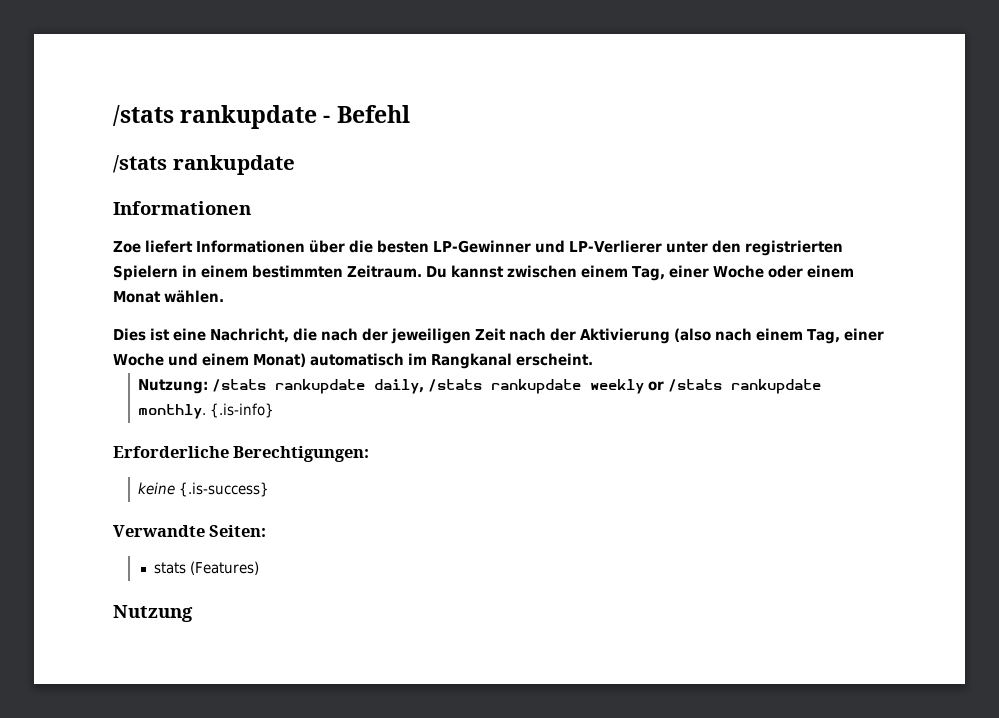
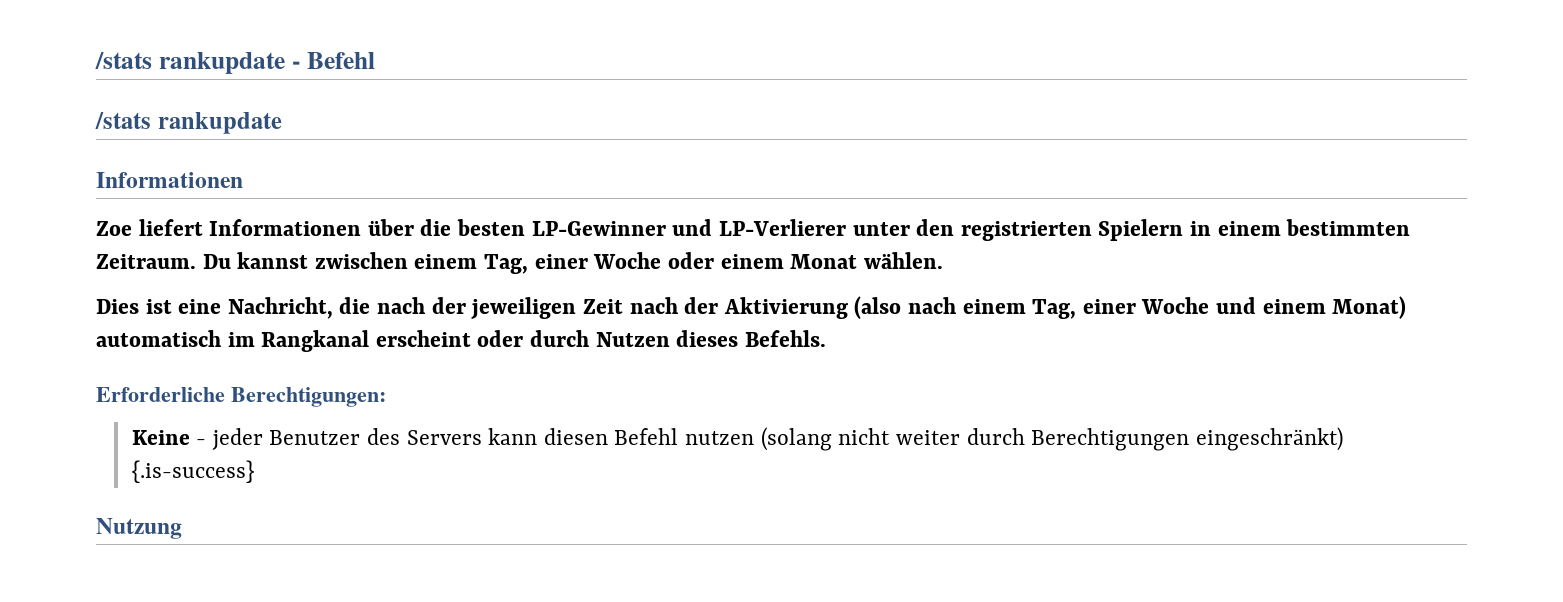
[516,353,593,366] [137,379,821,394] [137,403,274,419] [113,446,370,462] [137,482,269,497] [113,525,267,537] [153,561,259,575] erscheint. // Nutzung: /stats rankupdate daily, /stats rankupdate weekly or /stats rankupdate monthly. {.is-info} // Erforderliche Berechtigungen: // keine {.is-success} // Verwandte Seiten: // stats (Features) -> [375,330,826,347] [96,387,386,407] [131,427,1343,451] [131,460,254,483] erscheint oder durch Nutzen dieses Befehls. // Erforderliche Berechtigungen: // Keine - jeder Benutzer des Servers kann diesen Befehl nutzen (solang nicht weiter durch Berechtigungen eingeschränkt) {.is-success}

